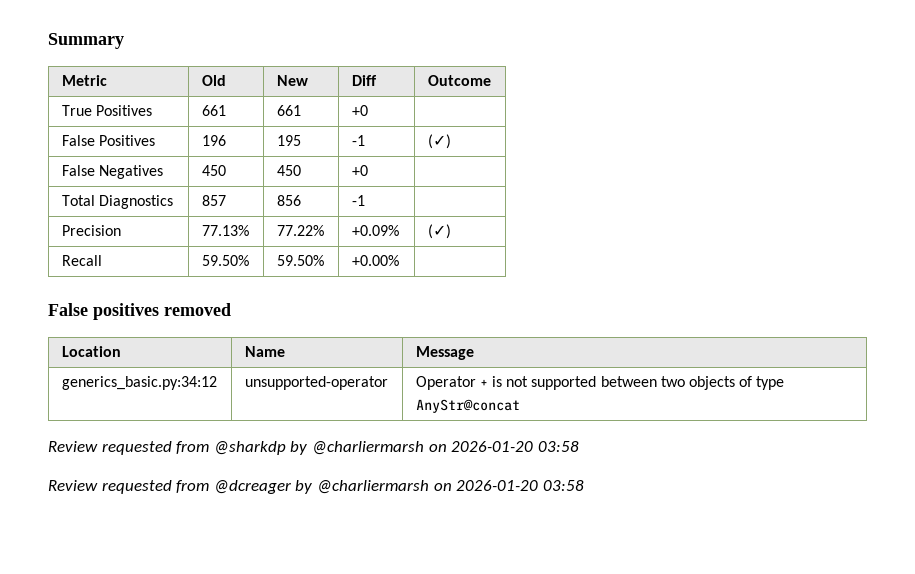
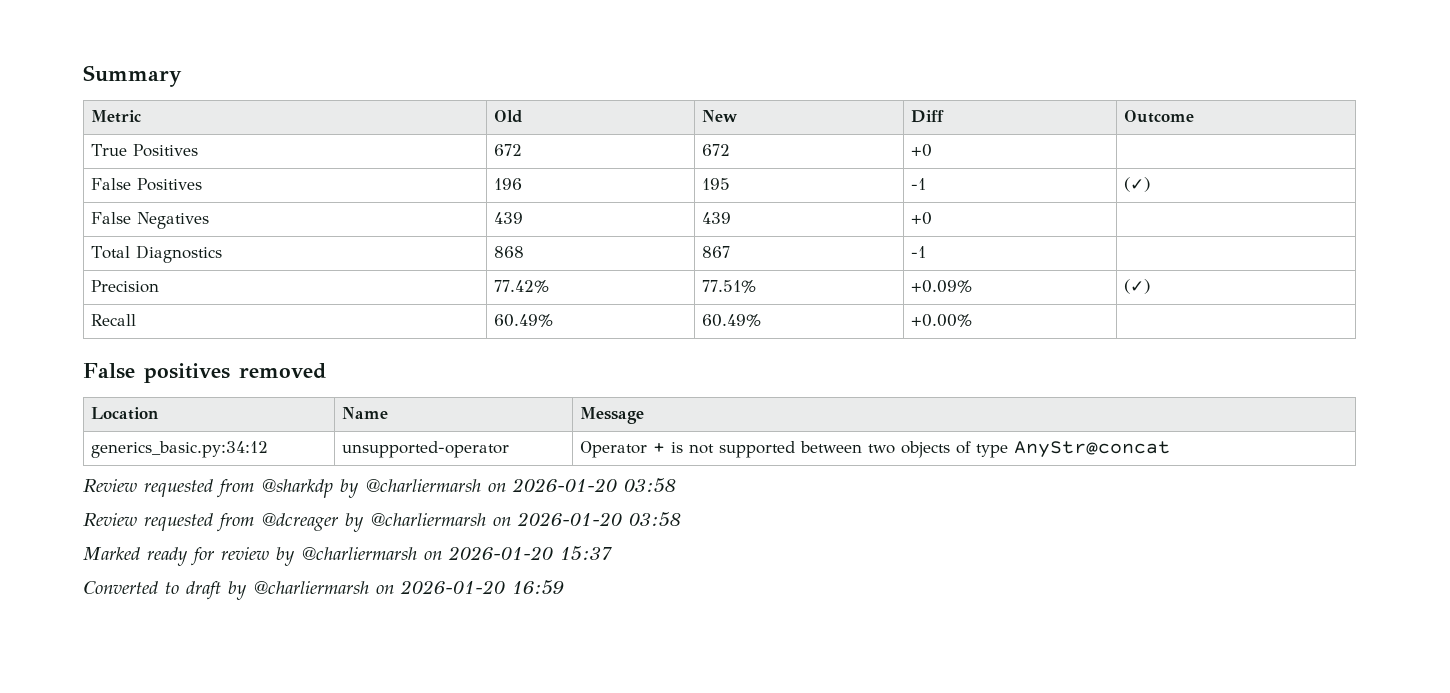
[201,105,226,116] [276,105,301,116] 661 | 661 -> [494,144,523,156] [702,144,731,156] 672 | 672
[201,165,226,176] [276,165,301,176] 450 | 450 -> [494,212,524,224] [702,212,732,224] 439 | 439
[201,195,226,206] [276,195,301,206] 857 | 856 -> [494,246,525,258] [702,246,731,258] 868 | 867
[201,225,249,236] [276,225,324,236] 77.13% | 77.22% -> [494,280,550,293] [702,280,757,293] 77.42% | 77.51%
[201,255,249,266] [276,255,324,266] 59.50% | 59.50% -> [494,314,554,327] [702,314,762,327] 60.49% | 60.49%
(584, 485) none -> [83,546,612,566] [83,580,564,600] // Marked ready for review by @charliermarsh on 2026-01-20 15:37 // Converted to draft by @charliermarsh on 2026-01-20 16:59

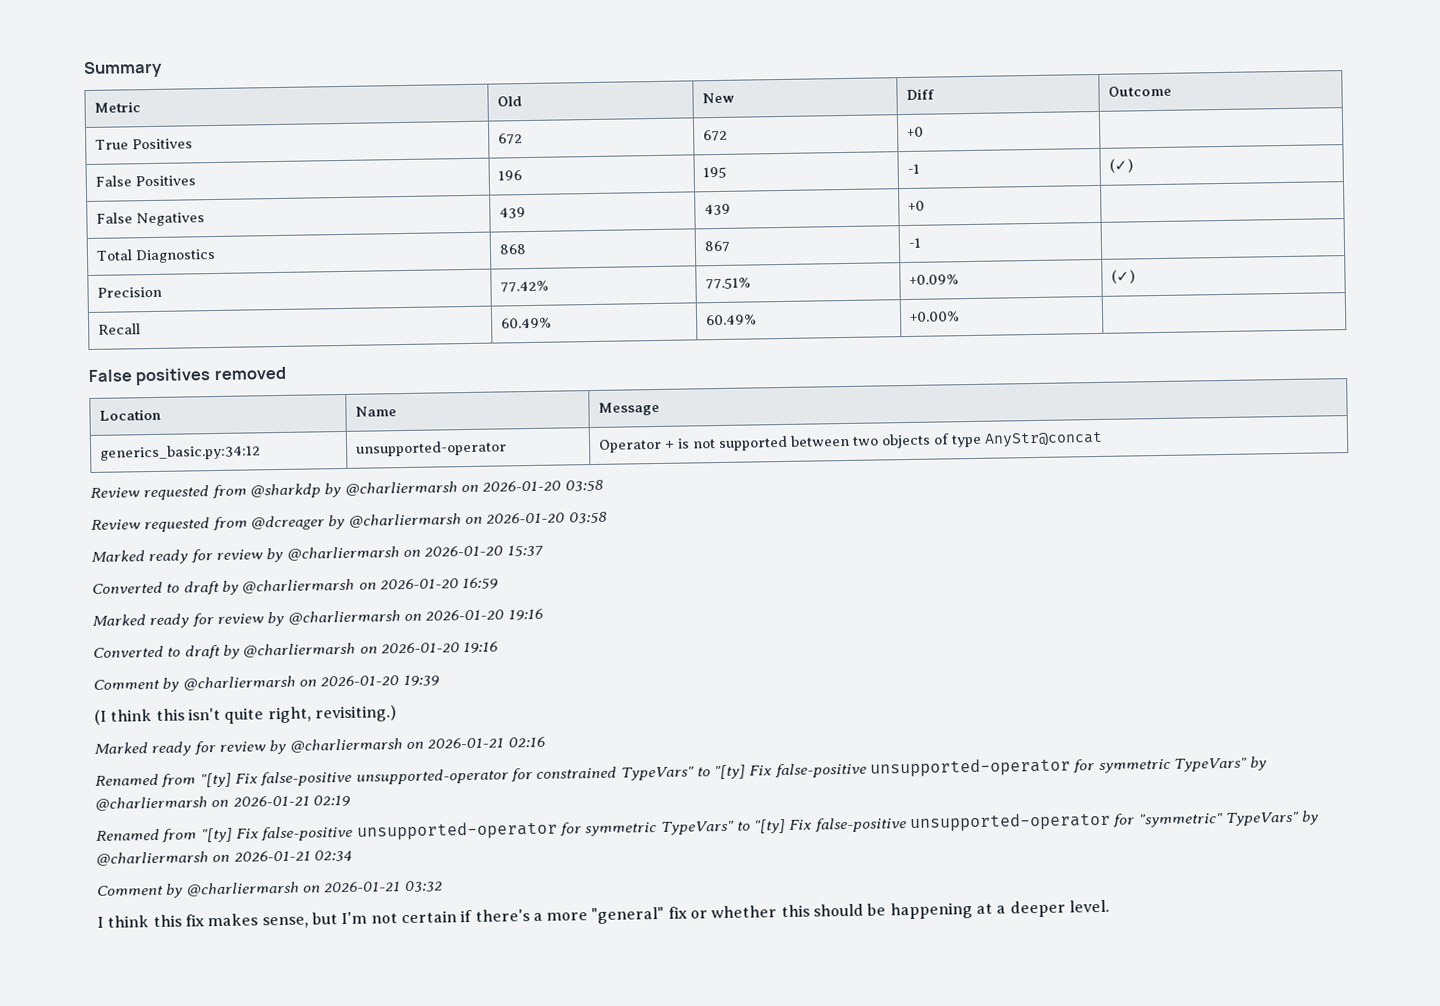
(564, 587) none -> [92,608,543,629] [93,641,499,660] [93,674,440,692] [94,705,397,725] [94,736,545,757] [95,756,1268,788] [95,794,351,811] [96,810,1320,843] [96,849,352,866] [97,880,443,898] [97,899,1111,929] // Marked ready for review by @charliermarsh on 2026-01-20 19:16 // Converted to draft by @charliermarsh on 2026-01-20 19:16 // Comment by @charliermarsh on 2026-01-20 19:39 // (I think this isn't quite right, revisiting.) // Marked ready for review by @charliermarsh on 2026-01-21 02:16 // Renamed from "[ty] Fix false-positive unsupported-operator for constrained TypeVars" to "[ty] Fix false-positive unsupported-operator for symmetric TypeVars" by @charliermarsh on 2026-01-21 02:19 // Renamed from "[ty] Fix false-positive unsupported-operator for symmetric TypeVars" to "[ty] Fix false-positive unsupported-operator for "symmetric" TypeVars" by @charliermarsh on 2026-01-21 02:34 // Comment by @charliermarsh on 2026-01-21 03:32 // I think this fix makes sense, but I'm not certain if there's a more "general" fix or whether this should be happening at a deeper level.

